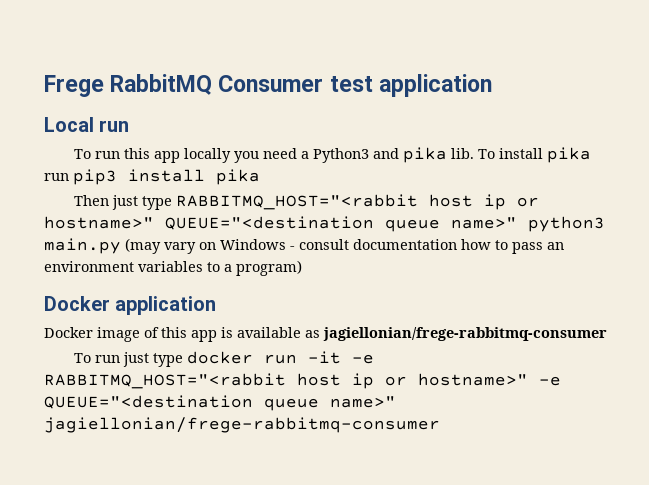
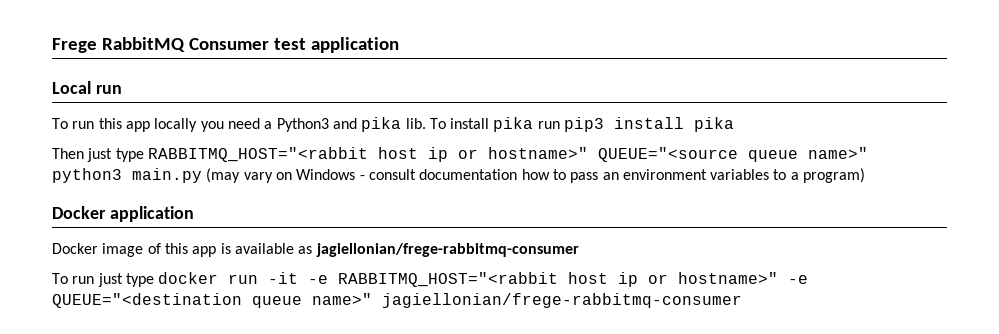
[165,216,374,230] QUEUE="<destination -> [597,147,738,162] QUEUE="<source

